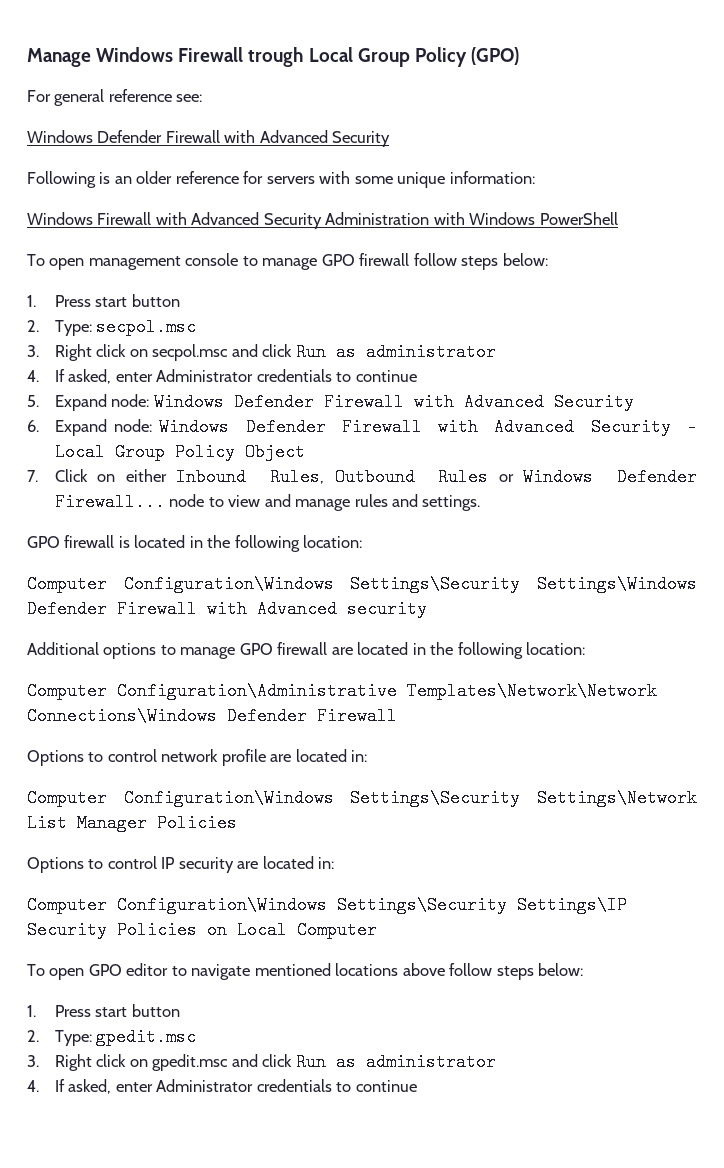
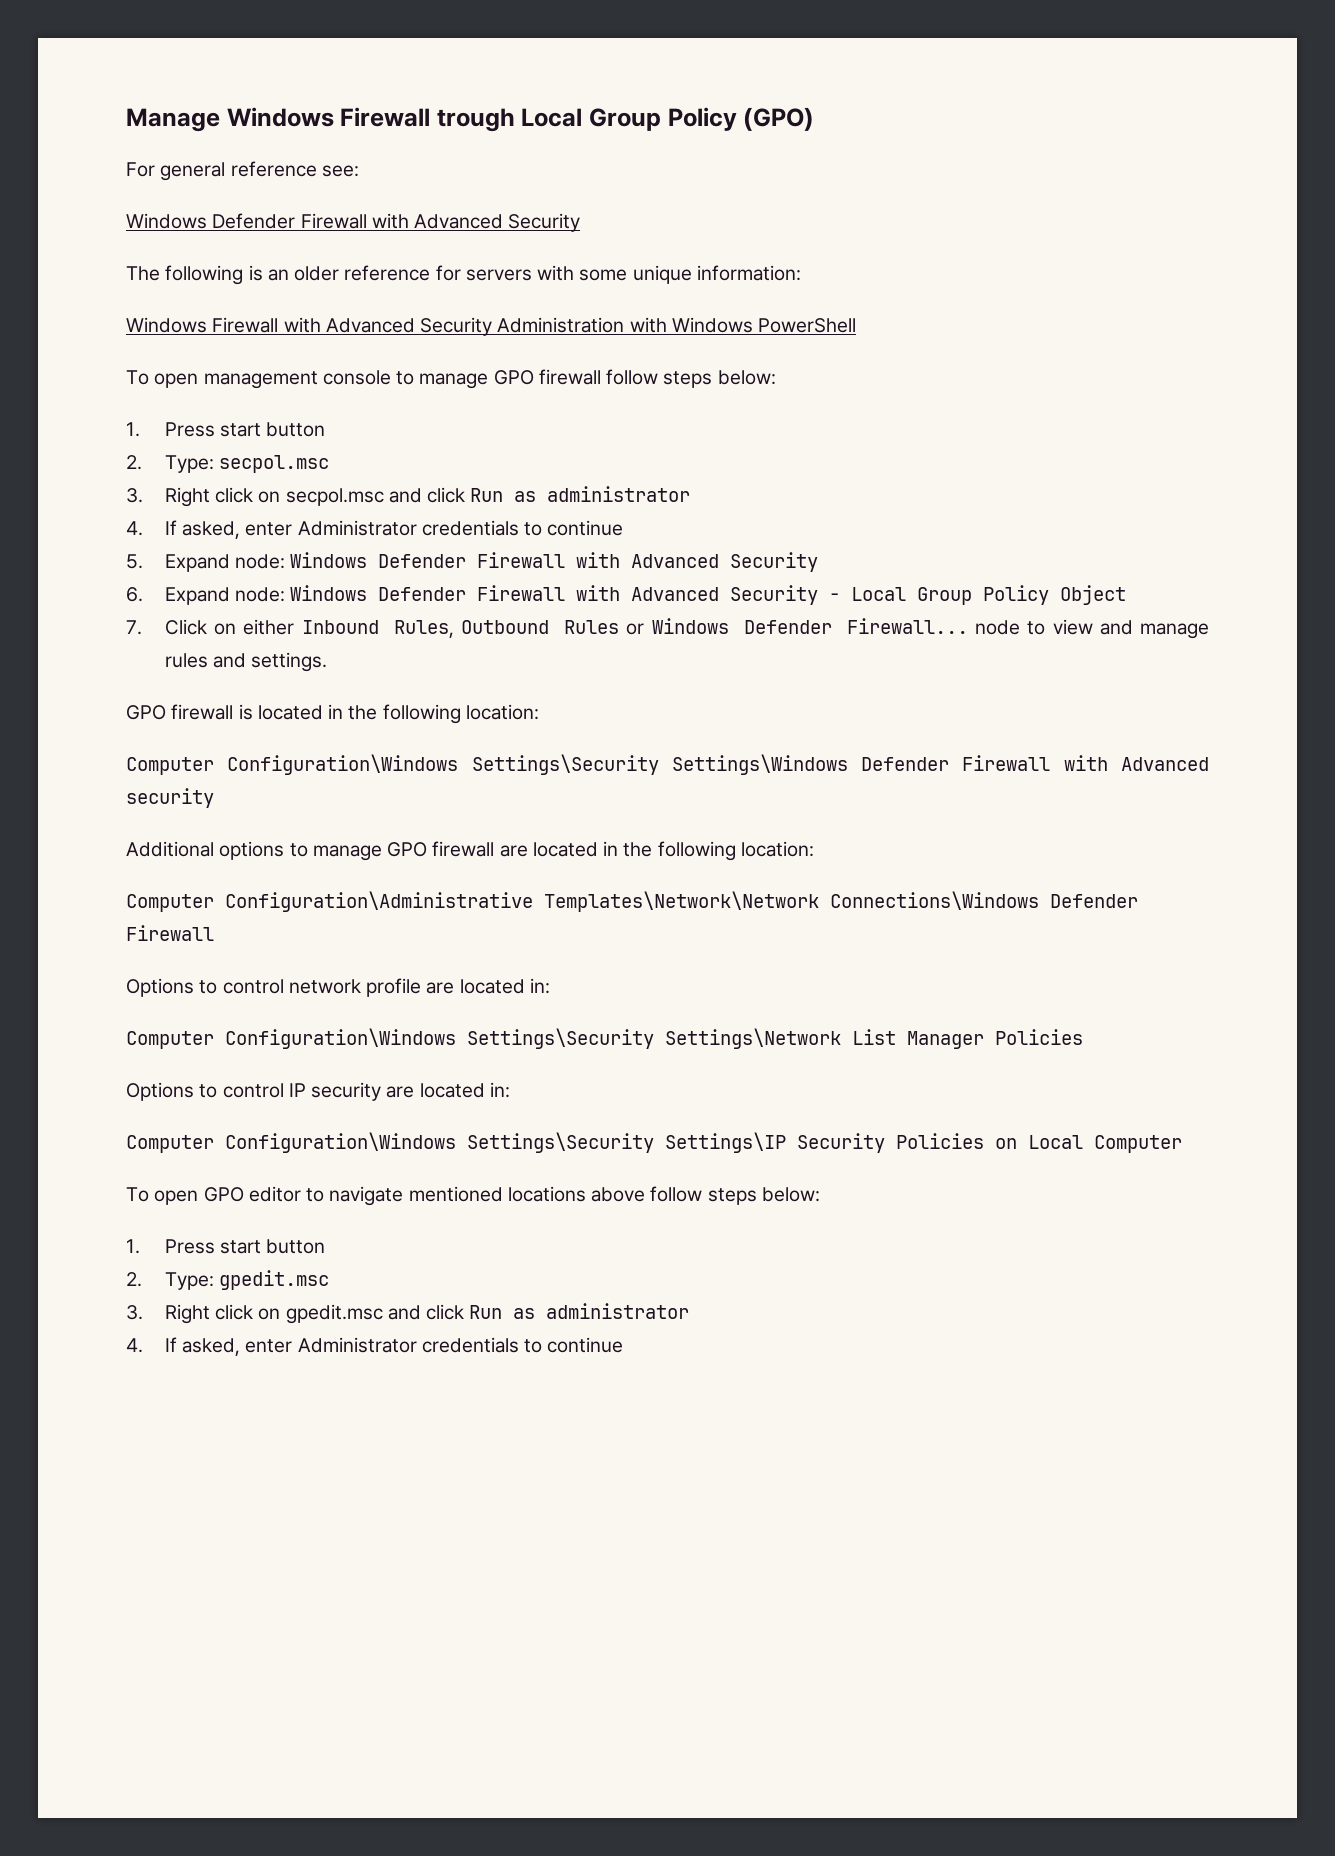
[27,171,96,188] Following -> [126,265,244,285] The following

